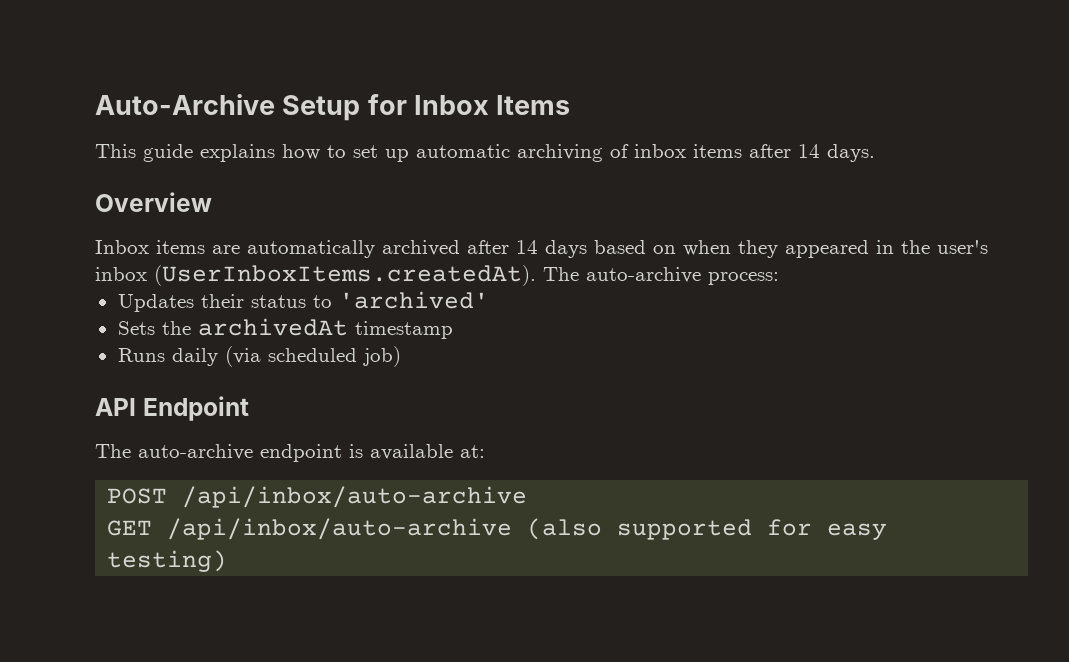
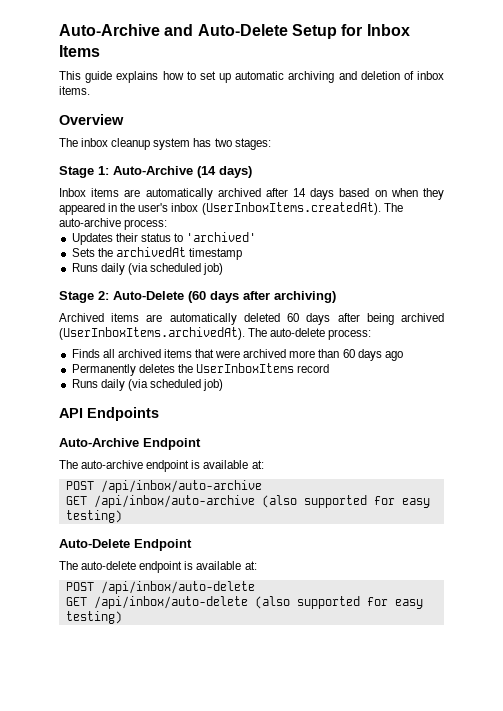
[95,94,275,115] Auto-Archive -> [59,24,288,36] Auto-Archive and Auto-Delete
[610,144,875,162] [95,192,212,212] of inbox items after 14 days. // Overview -> [338,71,445,80] [59,86,90,95] [59,114,124,125] [59,138,271,150] [59,166,252,178] and deletion of inbox items. // Overview // The inbox cleanup system has two stages: // Stage 1: Auto-Archive (14 days)
(401, 356) none -> [59,291,336,303] [59,313,445,325] [59,327,372,340] [71,349,403,361] [71,363,330,376] [71,379,224,391] // Stage 2: Auto-Delete (60 days after archiving) // Archived items are automatically deleted 60 days after being archived (UserInboxItems.archivedAt). The auto-delete process: // Finds all archived items that were archived more than 60 days ago // Permanently deletes the UserInboxItems record // Runs daily (via scheduled job)
(136, 407) none -> [87,407,159,421] [59,438,139,447] Endpoints // Auto-Archive
(228, 561) none -> [59,539,192,551] [59,561,257,573] [65,581,255,594] [65,596,423,609] [65,611,122,624] // Auto-Delete Endpoint // The auto-delete endpoint is available at: // POST /api/inbox/auto-delete // GET /api/inbox/auto-delete (also supported for easy testing)

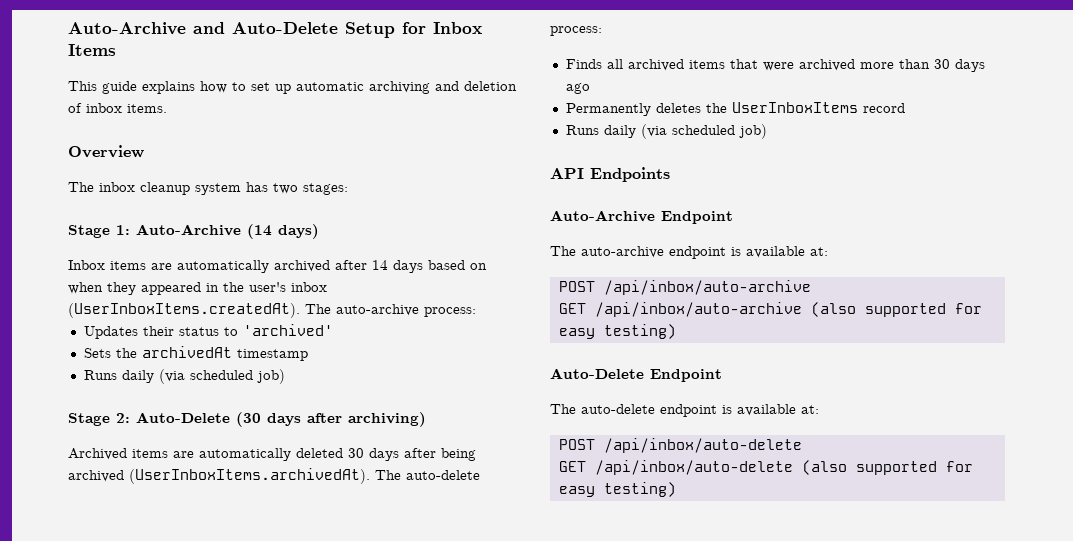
[188,291,206,303] (60 -> [236,412,261,427] (30
[287,313,300,322] 60 -> [348,448,364,458] 30
[342,349,355,358] 60 -> [933,59,950,69] 30

